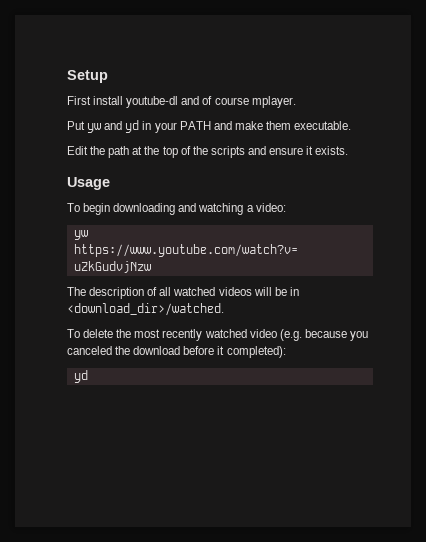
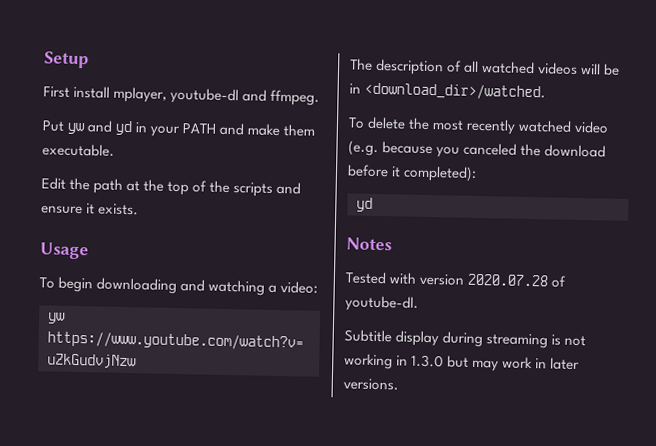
(124, 100) none -> [113,86,168,103] mplayer,
[202,96,296,108] of course mplayer. -> [270,89,321,106] ffmpeg.
(88, 376) none -> [346,237,392,251] [345,271,567,288] [345,295,419,312] [344,329,587,349] [344,353,581,372] [343,378,399,391] // Notes // Tested with version 2020.07.28 of youtube-dl. // Subtitle display during streaming is not working in 1.3.0 but may work in later versions.

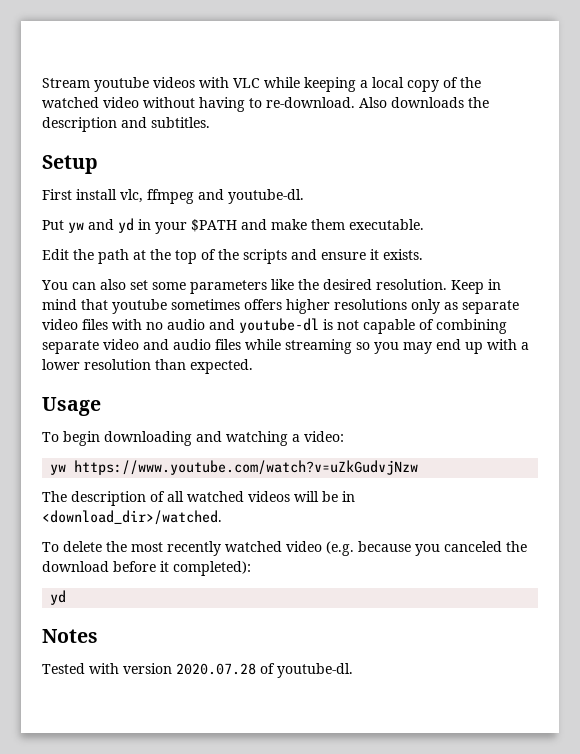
(44, 60) none -> [42,77,481,92] [42,97,489,112] [42,117,210,132] Stream youtube videos with VLC while keeping a local copy of the watched video without having to re-download. Also downloads the description and subtitles. //
[113,86,321,106] mplayer, youtube-dl and ffmpeg. -> [120,189,304,204] vlc, ffmpeg and youtube-dl.
[182,123,217,134] PATH -> [191,219,237,232] $PATH
(140, 209) none -> [41,279,501,294] [42,299,519,314] [42,318,507,334] [42,339,529,354] [42,359,253,374] // You can also set some parameters like the desired resolution. Keep in mind that youtube sometimes offers higher resolutions only as separate video files with no audio and youtube-dl is not capable of combining separate video and audio files while streaming so you may end up with a lower resolution than expected.
[344,329,587,349] [344,353,581,372] [343,378,399,391] // Subtitle display during streaming is not working in 1.3.0 but may work in later versions. -> (353, 670) none

